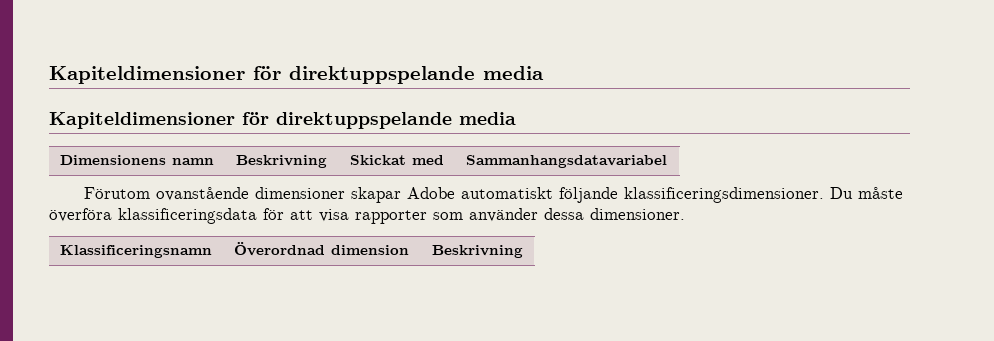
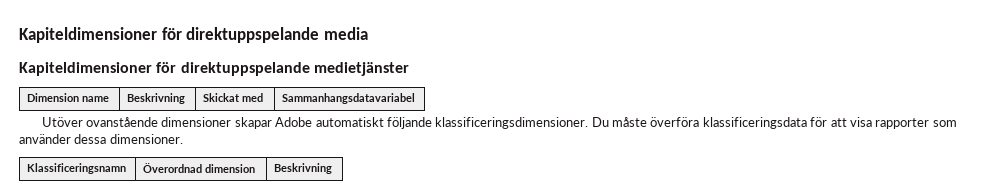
[459,112,516,125] [59,155,214,165] media // Dimensionens namn -> [313,62,409,76] [27,93,110,102] medietjänster // Dimension name
[83,187,150,199] Förutom -> [41,117,83,127] Utöver

